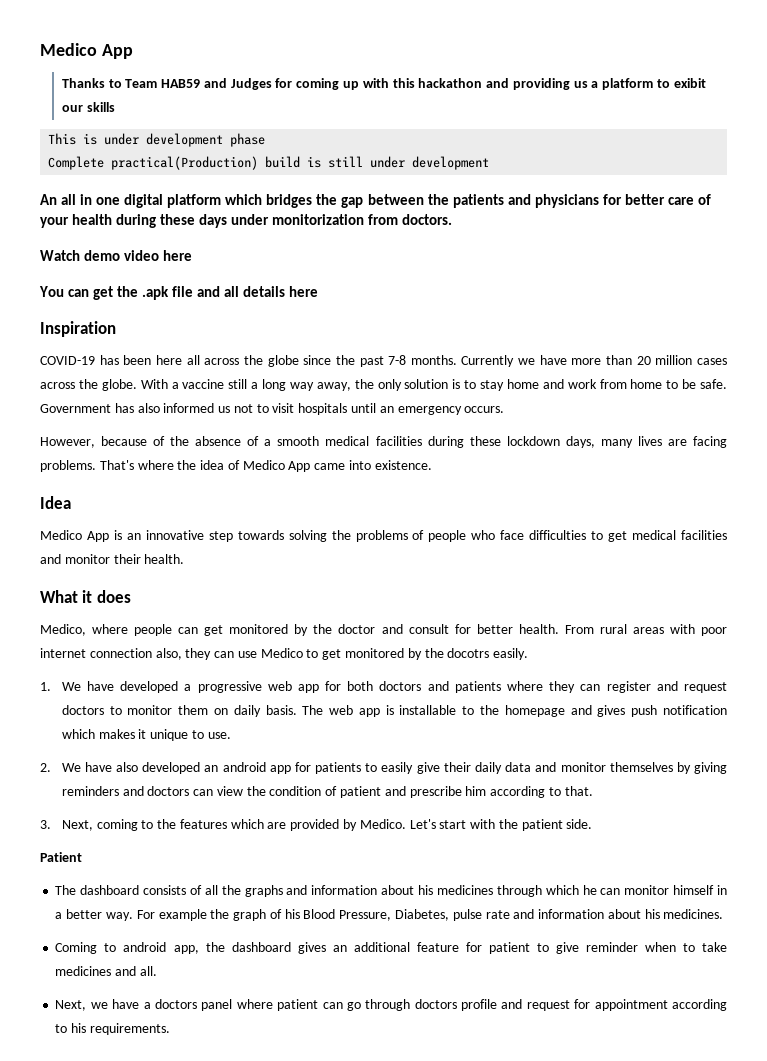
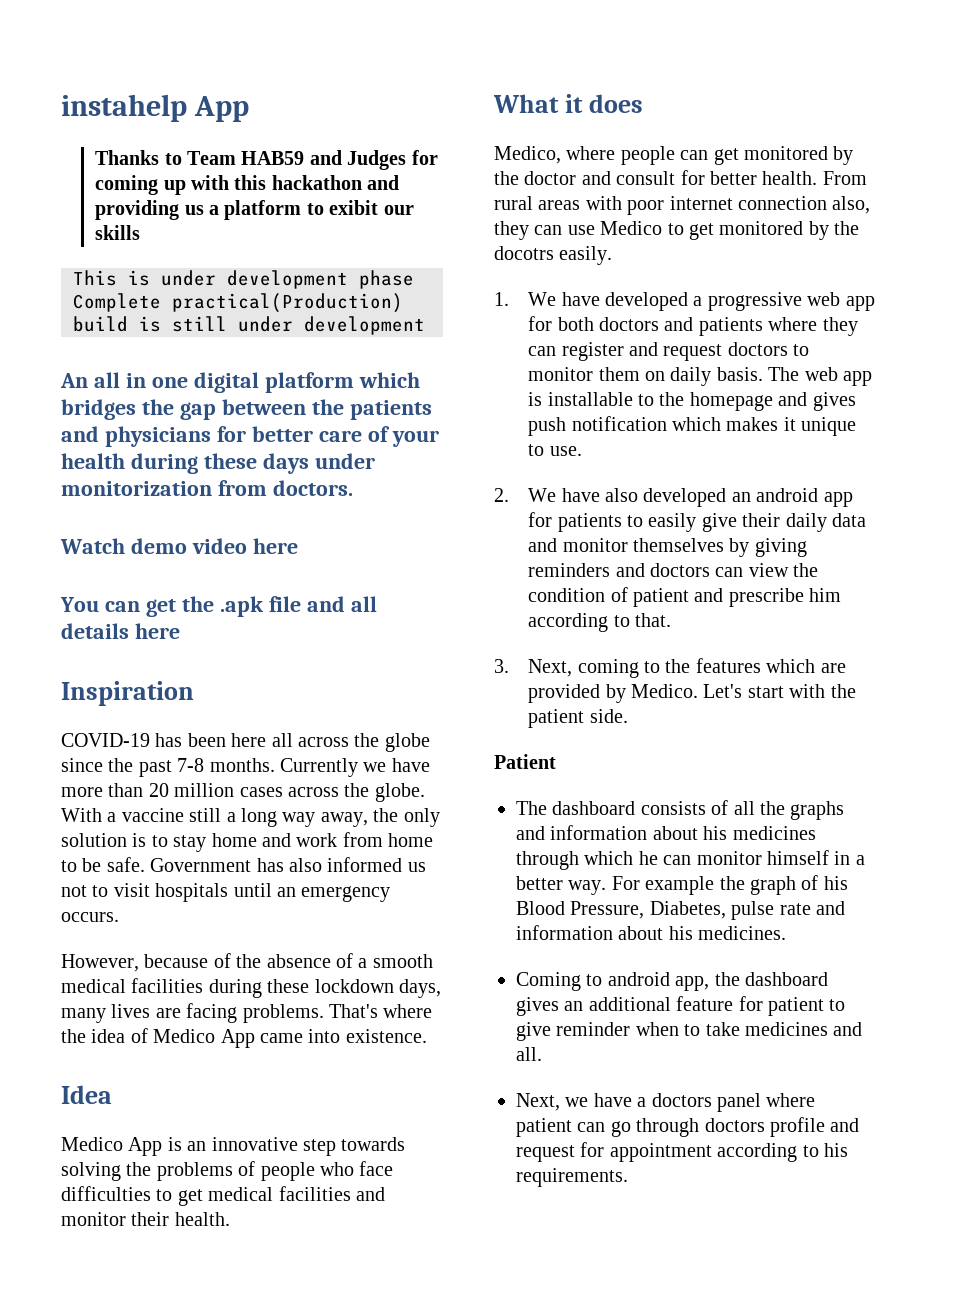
[40,43,97,56] Medico -> [61,94,187,122] instahelp

